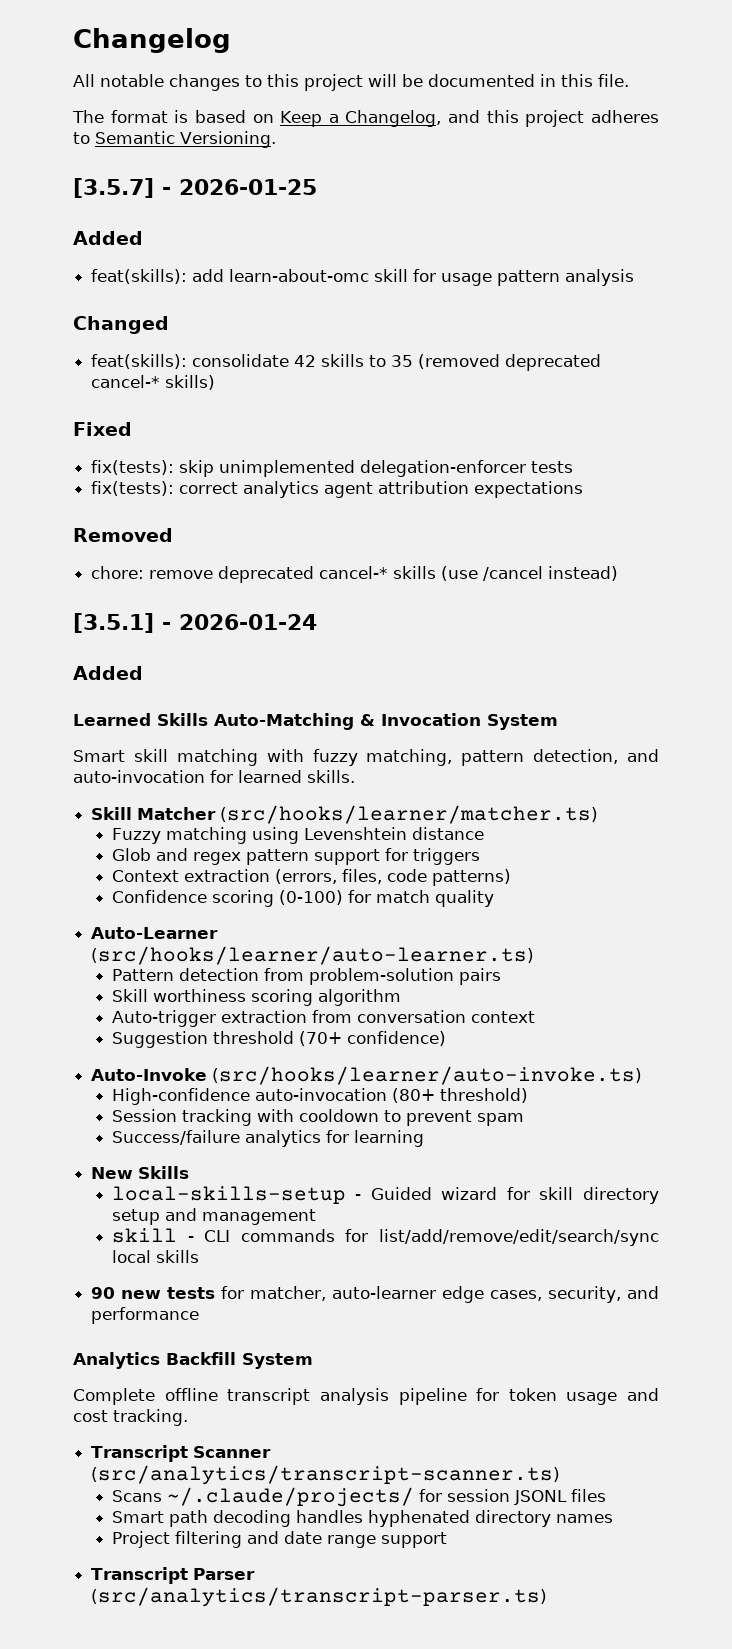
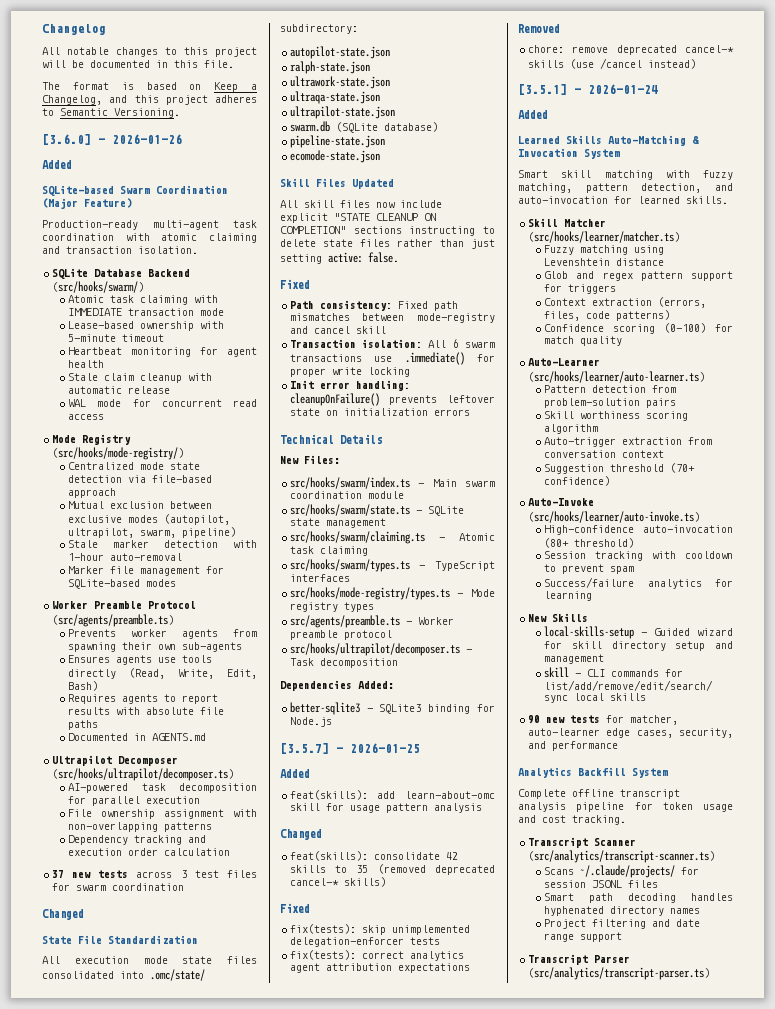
(276, 139) none -> [42,134,182,145] [42,160,72,169] [42,185,228,196] [42,198,132,209] [42,220,257,230] [42,233,257,243] [42,246,198,254] [51,268,190,279] [51,281,144,293] [68,295,219,305] [68,308,225,316] [68,321,225,331] [68,334,165,342] [68,347,257,357] [68,360,105,368] [68,373,213,383] [68,386,171,394] [68,399,257,407] [68,414,105,420] [51,434,131,445] [51,447,184,460] [68,462,201,470] [68,475,213,483] [68,488,117,498] [68,501,213,509] [68,514,231,525] [68,527,237,538] [68,540,257,548] [68,553,183,561] [68,566,225,576] [68,579,177,589] [51,601,196,609] [51,614,174,627] [68,629,257,639] [68,642,243,652] [68,655,213,665] [68,668,257,679] [68,681,99,691] [68,694,219,704] [68,707,225,715] [68,720,99,730] [68,733,207,741] [51,755,178,766] [51,768,234,781] [68,783,257,793] [68,796,201,806] [68,809,257,819] [68,822,213,832] [68,835,207,845] [68,848,231,856] [51,870,257,878] [51,883,184,891] [42,909,84,920] [42,935,198,944] [42,956,257,964] [42,969,205,981] [280,24,358,34] [289,46,390,59] [289,61,370,74] [289,76,390,89] [289,91,380,104] [289,106,395,119] [289,121,438,133] [289,135,385,148] [289,150,380,163] [280,178,394,189] [280,200,442,208] [280,213,436,223] [280,226,495,236] [280,239,495,249] [280,252,399,264] [280,279,310,289] [289,300,458,311] [289,313,495,323] [289,326,386,334] [289,339,495,348] [289,352,495,365] [289,367,410,377] [289,380,410,391] [289,393,495,406] [289,408,470,416] [280,434,382,444] [280,455,340,464] [289,477,495,489] [289,491,404,499] [289,504,464,516] [289,518,386,528] [289,531,495,544] [289,546,368,556] [289,559,495,572] [289,574,350,582] [289,587,495,600] [289,602,374,612] [289,615,454,628] [289,630,392,640] [289,643,472,656] [289,658,398,668] [280,680,394,691] [289,702,495,715] [289,717,332,727] // [3.6.0] - 2026-01-26 // Added // SQLite-based Swarm Coordination (Major Feature) // Production-ready multi-agent task coordination with atomic claiming and transaction isolation. // SQLite Database Backend (src/hooks/swarm/) // Atomic task claiming with IMMEDIATE transaction mode // Lease-based ownership with 5-minute timeout // Heartbeat monitoring for agent health // Stale claim cleanup with automatic release // WAL mode for concurrent read access // Mode Registry (src/hooks/mode-registry/) // Centralized mode state detection via file-based approach // Mutual exclusion between exclusive modes (autopilot, ultrapilot, swarm, pipeline) // Stale marker detection with 1-hour auto-removal // Marker file management for SQLite-based modes // Worker Preamble Protocol (src/agents/preamble.ts) // Prevents worker agents from spawning their own sub-agents // Ensures agents use tools directly (Read, Write, Edit, Bash) // Requires agents to report results with absolute file paths // Documented in AGENTS.md // Ultrapilot Decomposer (src/hooks/ultrapilot/decomposer.ts) // AI-powered task decomposition for parallel execution // File ownership assignment with non-overlapping patterns // Dependency tracking and execution order calculation // 37 new tests across 3 test files for swarm coordination // Changed // State File Standardization // All execution mode state files consolidated into .omc/state/ subdirectory: // autopilot-state.json // ralph-state.json // ultrawork-state.json // ultraqa-state.json // ultrapilot-state.json // swarm.db (SQLite database) // pipeline-state.json // ecomode-state.json // Skill Files Updated // All skill files now include explicit "STATE CLEANUP ON COMPLETION" sections instructing to delete state files rather than just setting active: false. // Fixed // Path consistency: Fixed path mismatches between mode-registry and cancel skill // Transaction isolation: All 6 swarm transactions use .immediate() for proper write locking // Init error handling: cleanupOnFailure() prevents leftover state on initialization errors // Technical Details // New Files: // src/hooks/swarm/index.ts - Main swarm coordination module // src/hooks/swarm/state.ts - SQLite state management // src/hooks/swarm/claiming.ts - Atomic task claiming // src/hooks/swarm/types.ts - TypeScript interfaces // src/hooks/mode-registry/types.ts - Mode registry types // src/agents/preamble.ts - Worker preamble protocol // src/hooks/ultrapilot/decomposer.ts - Task decomposition // Dependencies Added: // better-sqlite3 - SQLite3 binding for Node.js

